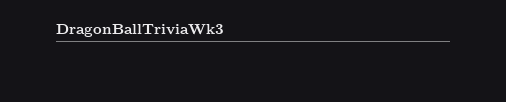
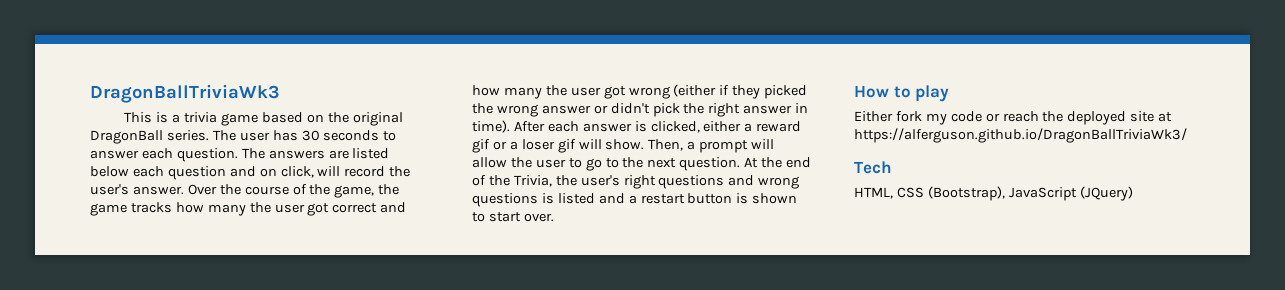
(224, 30) none -> [124,112,403,126] [90,130,397,144] [90,148,390,162] [90,166,411,180] [90,184,400,198] [90,202,407,216] [472,84,808,99] [472,103,809,117] [472,120,802,133] [472,139,775,153] [472,157,812,171] [472,175,800,189] [472,193,798,207] [472,212,554,222] [854,85,950,102] [854,111,1173,125] [854,128,1187,143] [854,161,892,174] [854,186,1133,201] // This is a trivia game based on the original DragonBall series. The user has 30 seconds to answer each question. The answers are listed below each question and on click, will record the user's answer. Over the course of the game, the game tracks how many the user got correct and how many the user got wrong (either if they picked the wrong answer or didn't pick the right answer in time). After each answer is clicked, either a reward gif or a loser gif will show. Then, a prompt will allow the user to go to the next question. At the end of the Trivia, the user's right questions and wrong questions is listed and a restart button is shown to start over. // How to play // Either fork my code or reach the deployed site at https://alferguson.github.io/DragonBallTriviaWk3/ // Tech // HTML, CSS (Bootstrap), JavaScript (JQuery)

